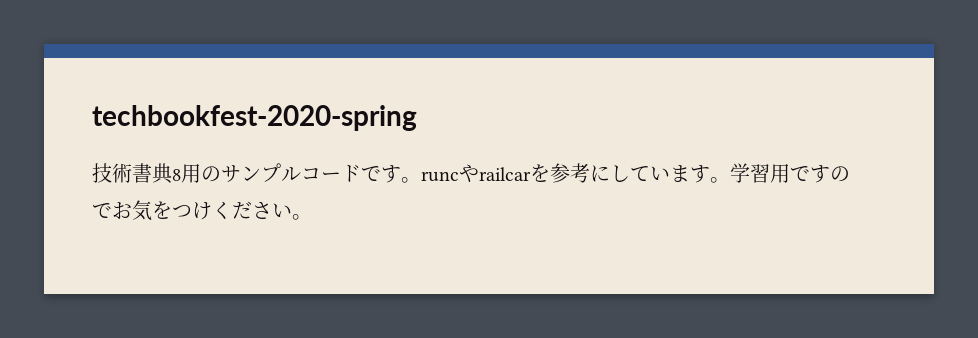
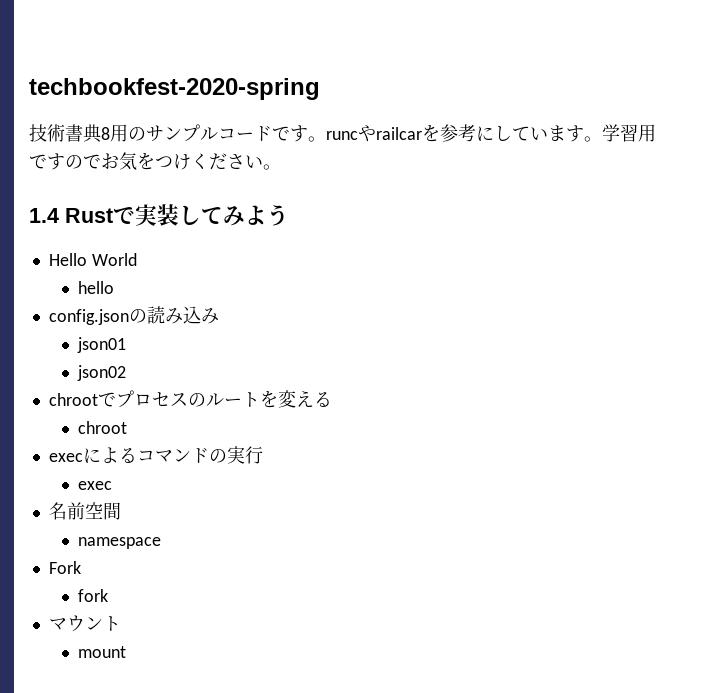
(312, 217) none -> [29,204,289,226] [48,253,137,266] [78,281,115,294] [48,306,219,325] [77,337,127,353] [77,365,127,381] [48,390,332,408] [78,421,128,434] [48,446,263,464] [78,481,113,490] [48,502,121,520] [78,537,162,549] [48,561,81,574] [78,589,109,602] [48,615,121,632] [78,646,127,658] // 1.4 Rustで実装してみよう // Hello World // hello // config.jsonの読み込み // json01 // json02 // chrootでプロセスのルートを変える // chroot // execによるコマンドの実行 // exec // 名前空間 // namespace // Fork // fork // マウント // mount

